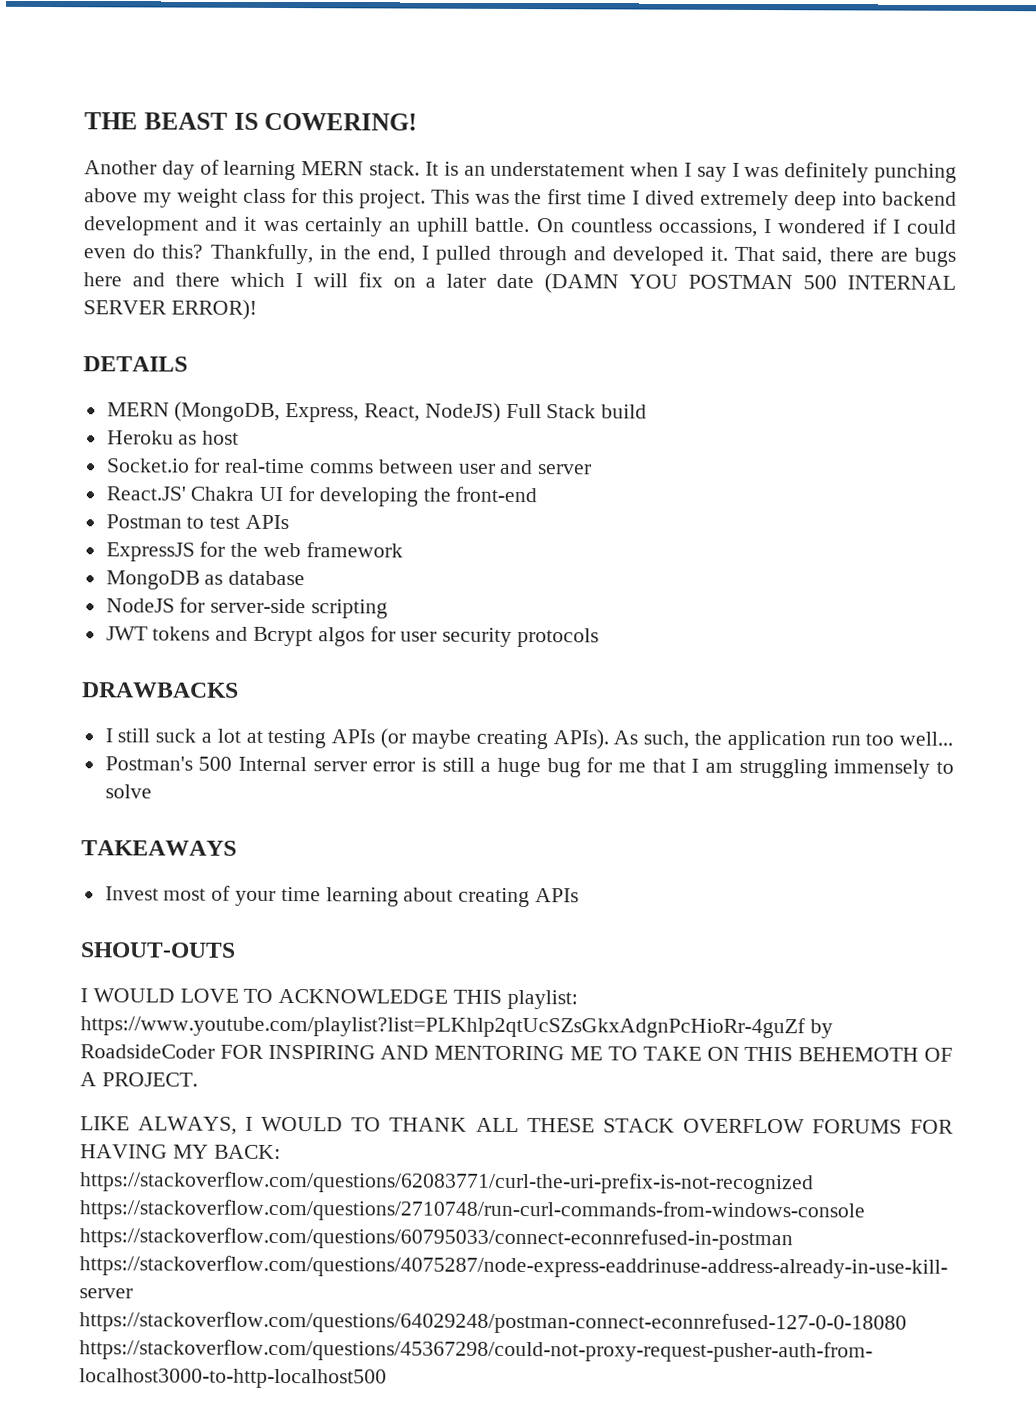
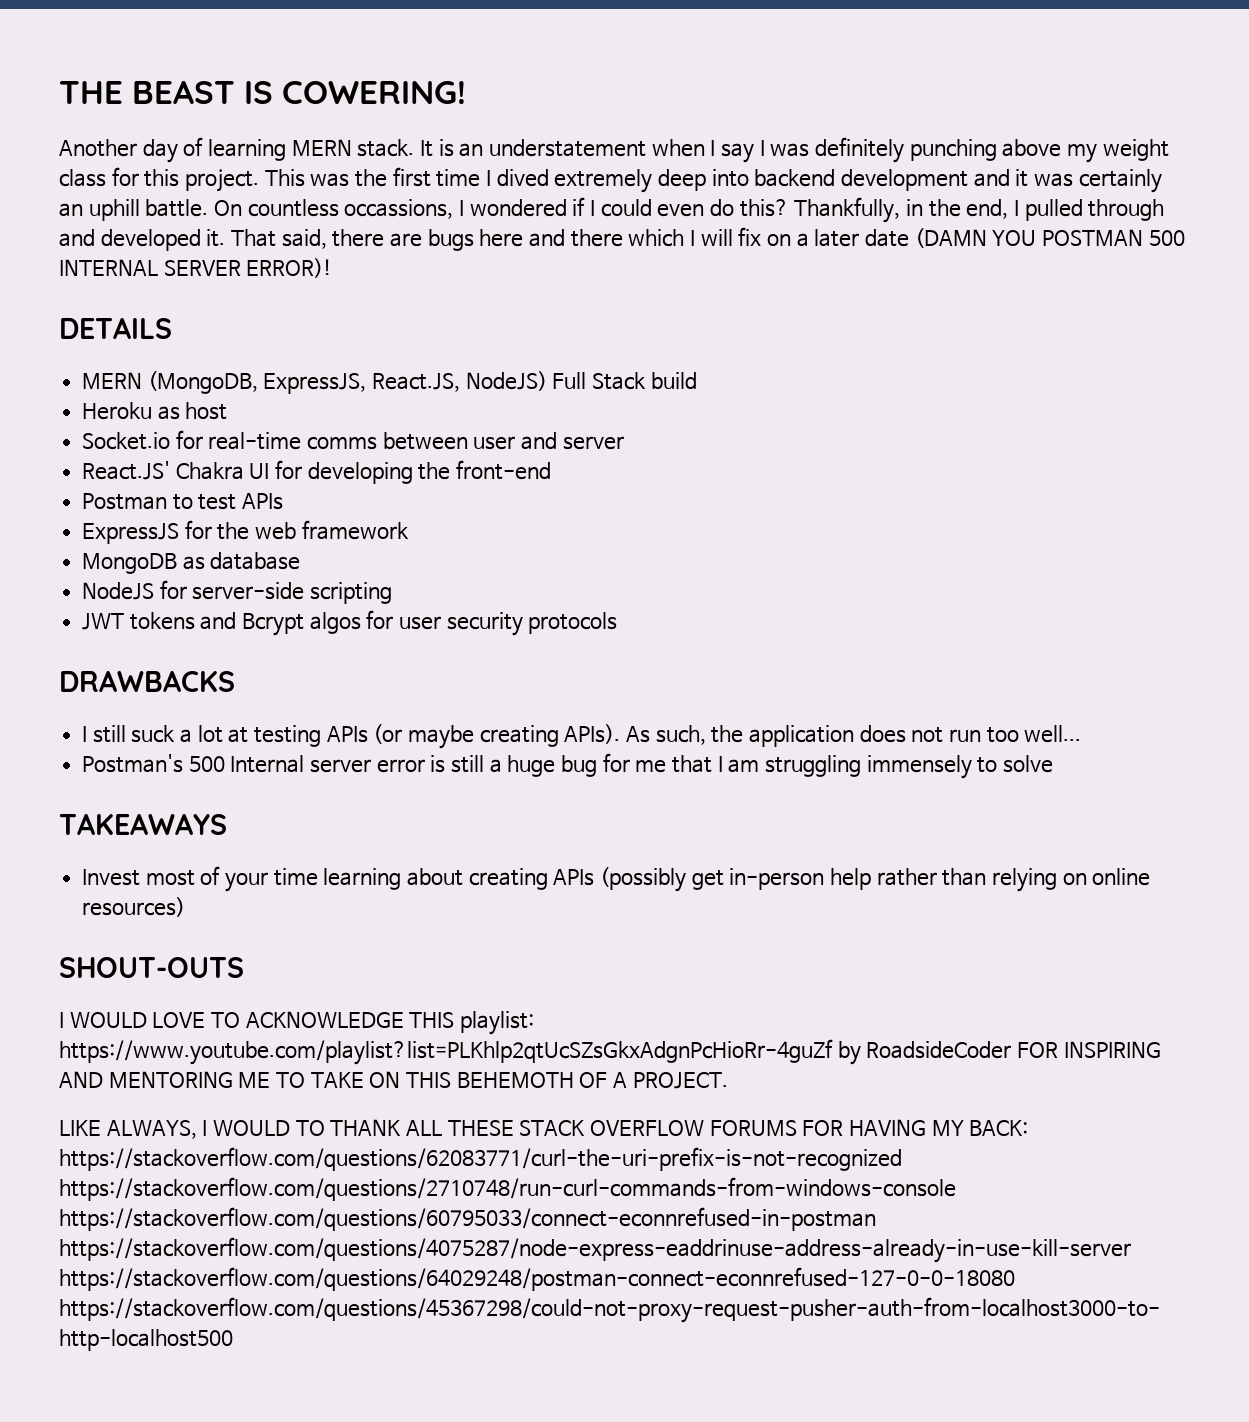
[285,403,421,423] Express, React, -> [263,373,461,394] ExpressJS, React.JS,
(826, 740) none -> [859,725,944,743] does not
(580, 895) none -> [600,867,1151,892] [82,897,186,917] (possibly get in-person help rather than relying on online resources)

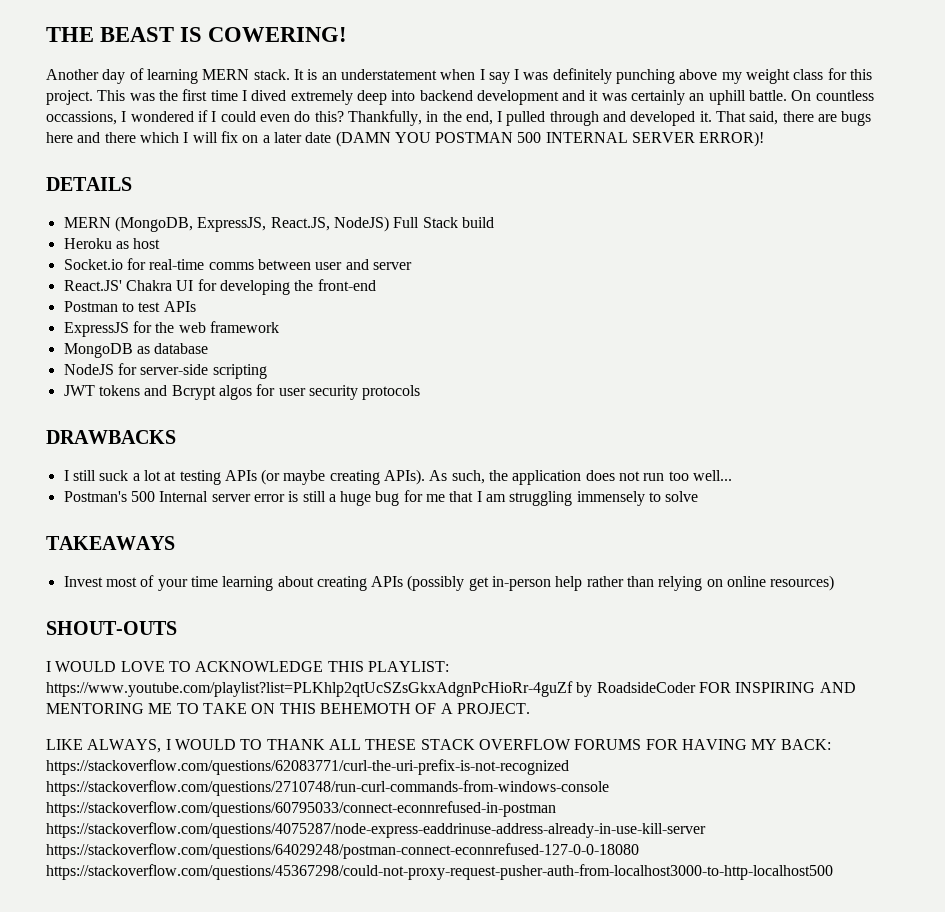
[459,1011,534,1035] playlist: -> [367,661,449,672] PLAYLIST:

